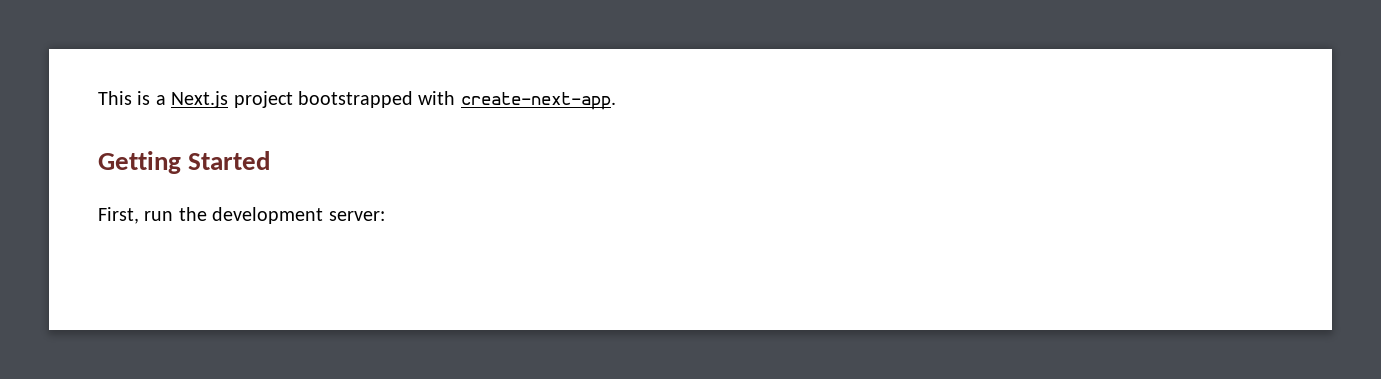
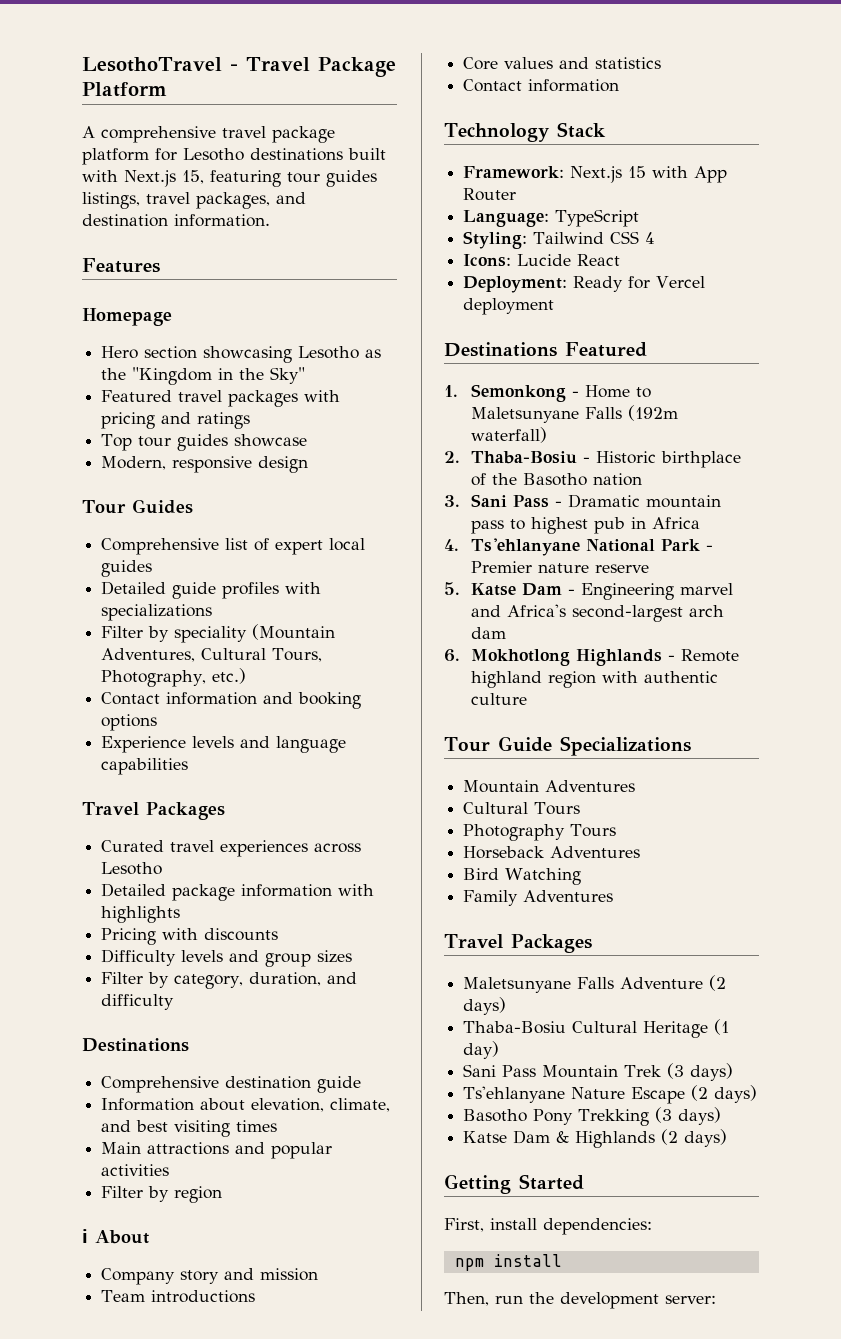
[98,91,616,110] [98,151,271,174] [98,207,139,224] This is a Next.js project bootstrapped with create-next-app. // Getting Started // First, -> [82,57,396,77] [82,82,167,97] [82,126,335,143] [82,148,386,165] [82,170,377,187] [82,192,306,209] [82,214,270,227] [82,258,160,273] [82,308,172,326] [101,346,382,363] [101,367,306,385] [101,390,341,407] [101,412,251,429] [101,434,308,451] [101,456,309,473] [82,499,193,514] [101,538,366,555] [101,560,153,577] [101,581,322,599] [101,604,213,621] [101,624,336,643] [101,648,323,662] [101,668,247,687] [101,692,362,709] [101,714,158,731] [101,736,347,753] [101,758,189,775] [82,802,225,820] [101,840,362,857] [101,862,163,875] [101,883,375,901] [101,906,181,923] [101,928,279,945] [101,949,353,967] [101,972,358,989] [101,994,175,1010] [82,1038,189,1052] [101,1076,362,1093] [101,1098,391,1112] [101,1120,278,1137] [101,1142,333,1159] [101,1164,170,1176] [101,1186,223,1203] [82,1229,149,1244] [101,1268,319,1285] [101,1290,256,1303] [463,57,662,70] [463,79,620,92] [444,122,606,142] [463,166,728,183] [463,188,517,201] [463,209,640,227] [463,231,656,249] [463,254,621,267] [463,276,706,293] [463,298,555,315] [444,342,647,357] [444,384,651,402] [470,405,678,423] [470,427,547,443] [444,451,741,468] [470,473,642,486] [444,494,721,508] [470,517,700,534] [444,538,713,556] [470,561,649,573] [444,582,733,600] [470,604,724,622] [470,627,506,639] [444,649,739,666] [470,671,718,688] [470,693,527,705] [444,736,691,756] [463,780,636,793] [463,802,581,815] [463,824,617,841] [463,846,641,859] [463,868,582,885] [463,890,614,906] [444,934,592,953] [463,975,727,993] [463,997,507,1015] [463,1019,730,1038] [463,1041,500,1059] [463,1063,734,1081] [463,1085,758,1104] [463,1107,722,1126] [463,1129,728,1148] [444,1174,584,1194] [444,1218,652,1235] [454,1254,562,1271] [444,1292,489,1306] LesothoTravel - Travel Package Platform // A comprehensive travel package platform for Lesotho destinations built with Next.js 15, featuring tour guides listings, travel packages, and destination information. // Features // Homepage // Hero section showcasing Lesotho as the "Kingdom in the Sky" // Featured travel packages with pricing and ratings // Top tour guides showcase // Modern, responsive design // Tour Guides // Comprehensive list of expert local guides // Detailed guide profiles with specializations // Filter by speciality (Mountain Adventures, Cultural Tours, Photography, etc.) // Contact information and booking options // Experience levels and language capabilities // Travel Packages // Curated travel experiences across Lesotho // Detailed package information with highlights // Pricing with discounts // Difficulty levels and group sizes // Filter by category, duration, and difficulty // Destinations // Comprehensive destination guide // Information about elevation, climate, and best visiting times // Main attractions and popular activities // Filter by region // ℹ About // Company story and mission // Team introductions // Core values and statistics // Contact information // Technology Stack // Framework: Next.js 15 with App Router // Language: TypeScript // Styling: Tailwind CSS 4 // Icons: Lucide React // Deployment: Ready for Vercel deployment // Destinations Featured // 1. Semonkong - Home to Maletsunyane Falls (192m waterfall) // 2. Thaba-Bosiu - Historic birthplace of the Basotho nation // 3. Sani Pass - Dramatic mountain pass to highest pub in Africa // 4. Ts'ehlanyane National Park - Premier nature reserve // 5. Katse Dam - Engineering marvel and Africa's second-largest arch dam // 6. Mokhotlong Highlands - Remote highland region with authentic culture // Tour Guide Specializations // Mountain Adventures // Cultural Tours // Photography Tours // Horseback Adventures // Bird Watching // Family Adventures // Travel Packages // Maletsunyane Falls Adventure (2 days) // Thaba-Bosiu Cultural Heritage (1 day) // Sani Pass Mountain Trek (3 days) // Ts'ehlanyane Nature Escape (2 days) // Basotho Pony Trekking (3 days) // Katse Dam & Highlands (2 days) // Getting Started // First, install dependencies: // npm install // Then,

